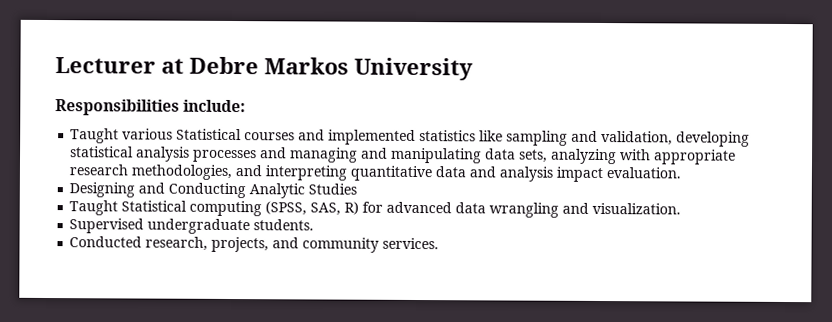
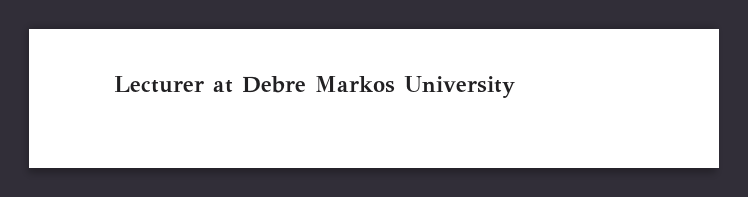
[55,99,247,116] [70,128,751,147] [70,146,737,165] [69,164,682,183] [69,182,358,199] [69,200,682,218] [69,218,315,235] [69,236,440,253] // Responsibilities include: // Taught various Statistical courses and implemented statistics like sampling and validation, developing statistical analysis processes and managing and manipulating data sets, analyzing with appropriate research methodologies, and interpreting quantitative data and analysis impact evaluation. // Designing and Conducting Analytic Studies // Taught Statistical computing (SPSS, SAS, R) for advanced data wrangling and visualization. // Supervised undergraduate students. // Conducted research, projects, and community services. -> (515, 87) none

